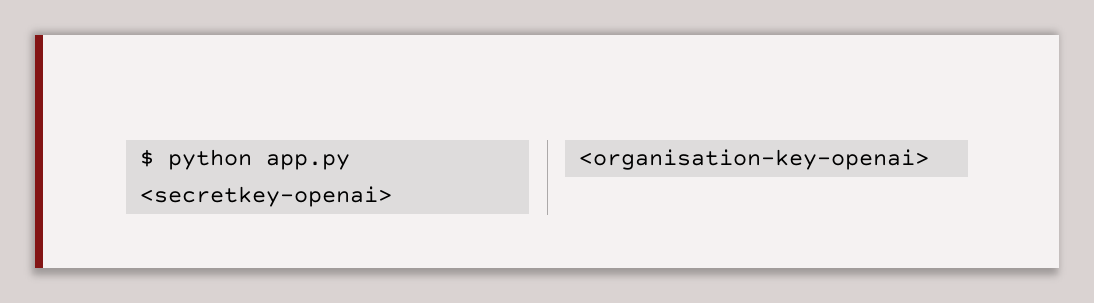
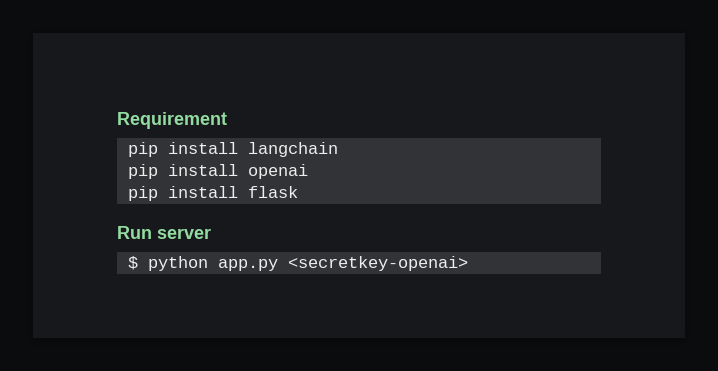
(139, 158) none -> [117,112,227,129] [127,142,338,157] [127,164,308,179] [127,186,298,201] [117,226,211,239] Requirement // pip install langchain // pip install openai // pip install flask // Run server //
[578,149,929,170] <organisation-key-openai> -> (468, 263) none

